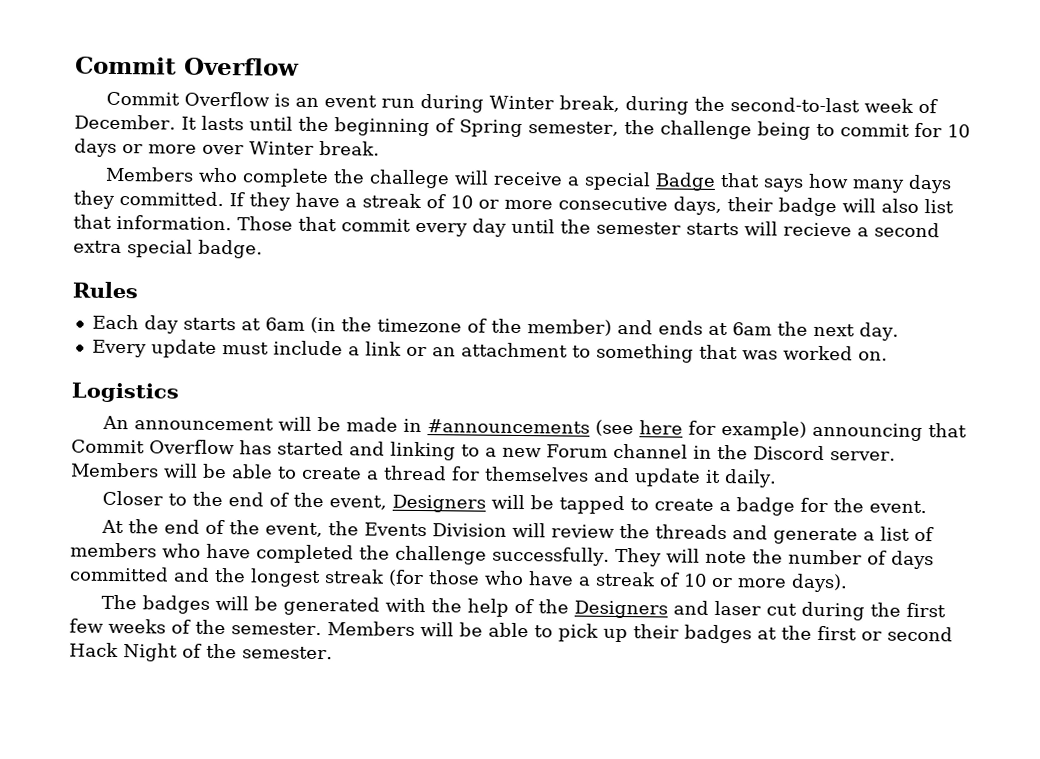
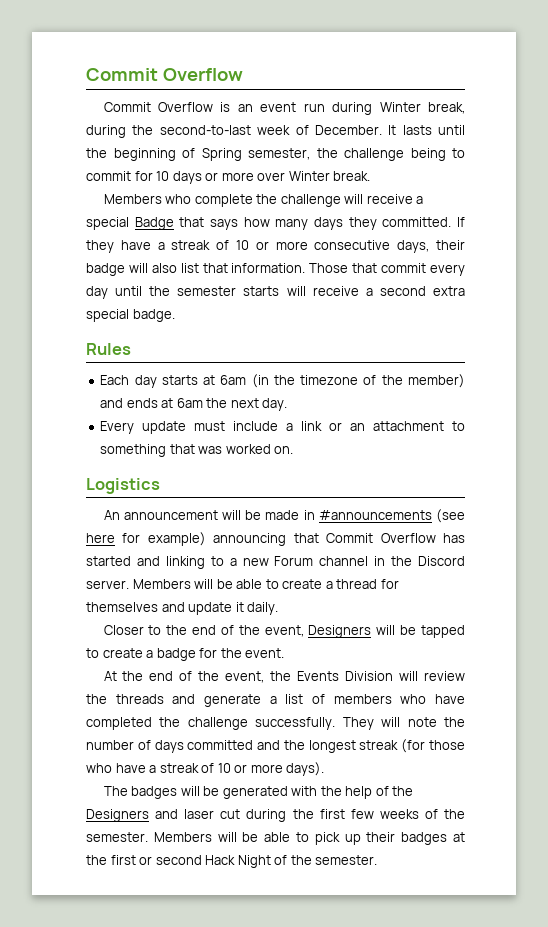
[368,169,450,189] challege -> [280,194,341,207] challenge
[783,222,852,237] recieve -> [312,286,359,296] receive

